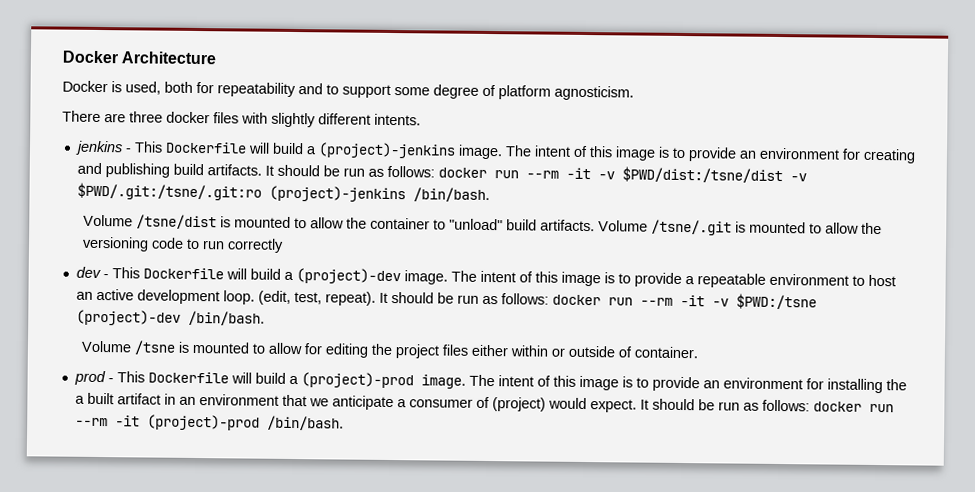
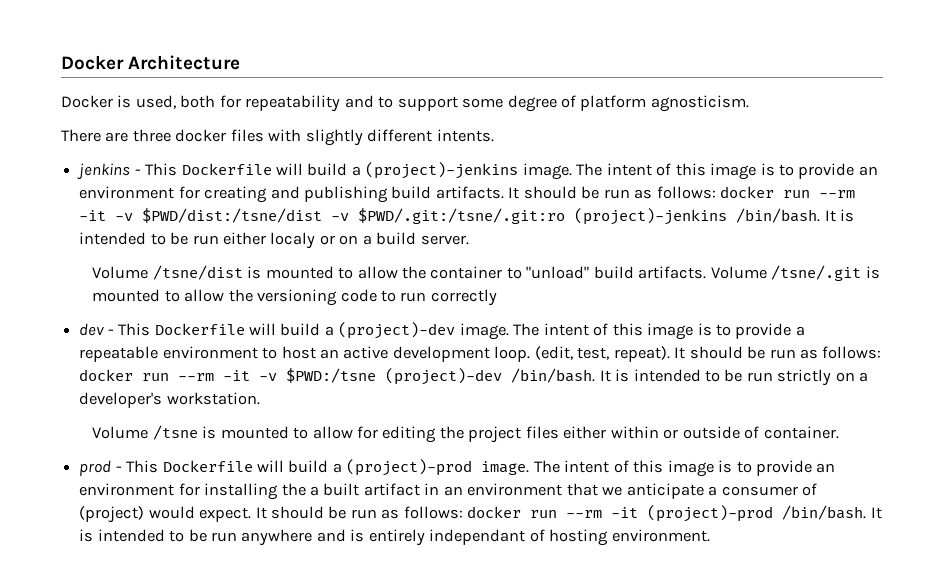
(490, 195) none -> [824,209,855,222] [79,232,469,249] It is intended to be run either localy or on a build server.
(265, 318) none -> [599,369,869,386] [79,392,260,408] It is intended to be run strictly on a developer's workstation.
(344, 423) none -> [870,507,882,519] [79,529,710,546] It is intended to be run anywhere and is entirely independant of hosting environment.

